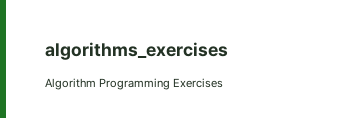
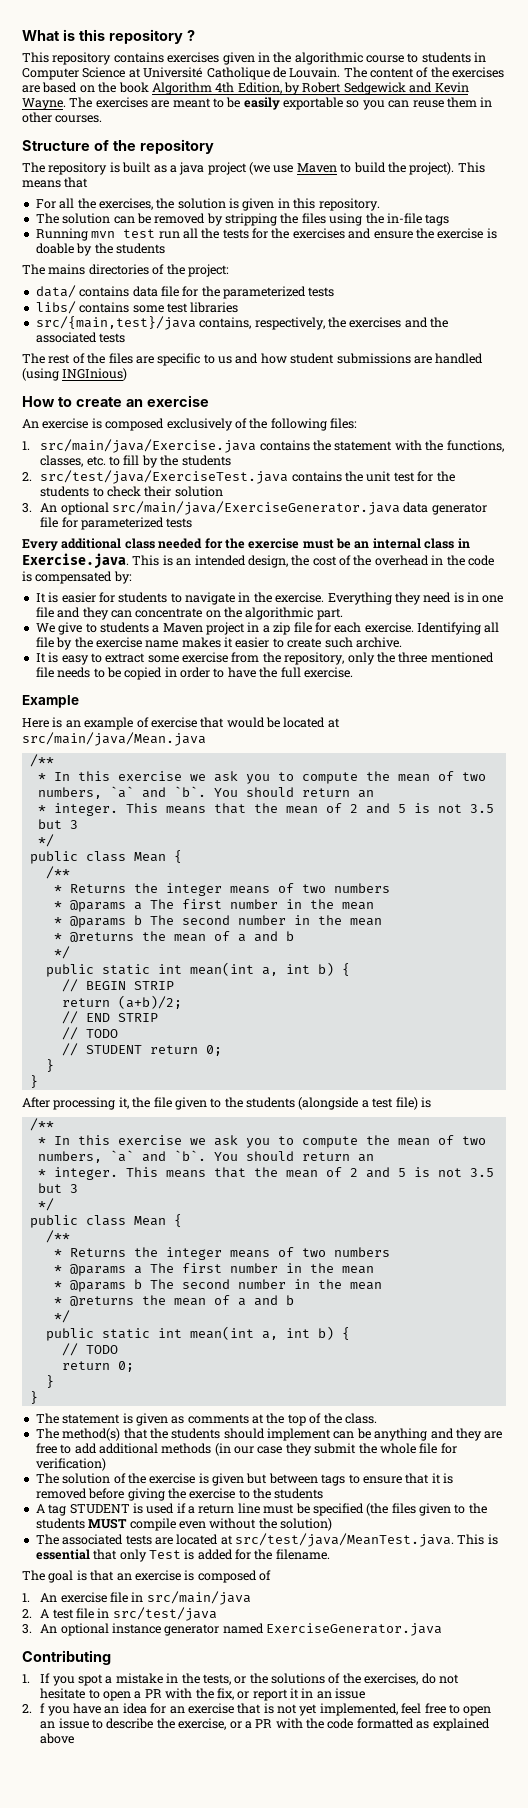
[45,42,228,60] [45,78,224,90] algorithms_exercises // Algorithm Programming Exercises -> [22,29,195,44] [22,52,487,65] [22,67,505,80] [22,82,469,95] [22,97,493,110] [22,112,103,123] [22,139,214,154] [22,162,485,175] [22,177,89,188] [35,198,380,211] [35,213,450,226] [35,228,497,241] [35,243,165,256] [22,264,229,277] [35,285,335,299] [35,301,239,314] [35,316,448,330] [35,332,126,343] [22,353,484,366] [22,368,128,381] [22,395,209,407] [22,418,357,431] [22,439,504,453] [40,455,231,468] [22,470,455,484] [40,486,223,497] [22,501,487,515] [40,517,193,530] [22,538,470,551] [22,553,494,569] [22,571,132,584] [35,592,504,605] [35,607,343,620] [35,622,500,635] [35,637,402,650] [35,652,494,665] [35,667,353,680] [22,695,79,708] [22,717,340,730] [22,732,206,746] [29,754,54,767] [37,771,486,784] [37,786,374,799] [37,803,494,816] [37,819,78,829] [37,834,54,847] [29,850,182,864] [45,866,70,879] [53,883,390,896] [53,899,374,912] [53,915,382,928] [53,931,294,942] [53,946,70,959] [45,962,350,977] [61,979,174,992] [61,995,182,1009] [61,1011,158,1024] [61,1027,118,1040] [61,1043,222,1056] [45,1059,54,1072] [29,1075,38,1088] [22,1097,431,1110] [29,1118,54,1131] [37,1135,486,1148] [37,1150,374,1163] [37,1167,494,1180] [37,1183,78,1193] [37,1198,54,1211] [29,1214,182,1228] [45,1230,70,1243] [53,1247,390,1260] [53,1263,374,1276] [53,1279,382,1292] [53,1295,294,1306] [53,1310,70,1323] [45,1326,350,1341] [61,1343,118,1356] [61,1361,134,1372] [45,1375,54,1388] [29,1391,38,1404] [35,1413,377,1426] [35,1428,503,1441] [35,1443,457,1456] [35,1458,106,1471] [35,1473,453,1486] [35,1488,324,1501] [35,1503,487,1516] [35,1518,332,1531] [35,1533,498,1547] [35,1549,330,1562] [22,1570,271,1583] [22,1591,251,1605] [22,1607,217,1621] [22,1623,443,1636] [22,1650,111,1665] [22,1673,459,1686] [40,1688,366,1701] [22,1703,492,1716] [40,1718,490,1731] [40,1733,75,1744] What is this repository ? // This repository contains exercises given in the algorithmic course to students in Computer Science at Université Catholique de Louvain. The content of the exercises are based on the book Algorithm 4th Edition, by Robert Sedgewick and Kevin Wayne. The exercises are meant to be easily exportable so you can reuse them in other courses. // Structure of the repository // The repository is built as a java project (we use Maven to build the project). This means that // For all the exercises, the solution is given in this repository. // The solution can be removed by stripping the files using the in-file tags // Running mvn test run all the tests for the exercises and ensure the exercise is doable by the students // The mains directories of the project: // data/ contains data file for the parameterized tests // libs/ contains some test libraries // src/{main,test}/java contains, respectively, the exercises and the associated tests // The rest of the files are specific to us and how student submissions are handled (using INGInious) // How to create an exercise // An exercise is composed exclusively of the following files: // 1. src/main/java/Exercise.java contains the statement with the functions, classes, etc. to fill by the students // 2. src/test/java/ExerciseTest.java contains the unit test for the students to check their solution // 3. An optional src/main/java/ExerciseGenerator.java data generator file for parameterized tests // Every additional class needed for the exercise must be an internal class in Exercise.java. This is an intended design, the cost of the overhead in the code is compensated by: // It is easier for students to navigate in the exercise. Everything they need is in one file and they can concentrate on the algorithmic part. // We give to students a Maven project in a zip file for each exercise. Identifying all file by the exercise name makes it easier to create such archive. // It is easy to extract some exercise from the repository, only the three mentioned file needs to be copied in order to have the full exercise. // Example // Here is an example of exercise that would be located at src/main/java/Mean.java // /** // * In this exercise we ask you to compute the mean of two numbers, `a` and `b`. You should return an // * integer. This means that the mean of 2 and 5 is not 3.5 but 3 // */ // public class Mean { // /** // * Returns the integer means of two numbers // * @params a The first number in the mean // * @params b The second number in the mean // * @returns the mean of a and b // */ // public static int mean(int a, int b) { // // BEGIN STRIP // return (a+b)/2; // // END STRIP // // TODO // // STUDENT return 0; // } // } // After processing it, the file given to the students (alongside a test file) is // /** // * In this exercise we ask you to compute the mean of two numbers, `a` and `b`. You should return an // * integer. This means that the mean of 2 and 5 is not 3.5 but 3 // */ // public class Mean { // /** // * Returns the integer means of two numbers // * @params a The first number in the mean // * @params b The second number in the mean // * @returns the mean of a and b // */ // public static int mean(int a, int b) { // // TODO // return 0; // } // } // The statement is given as comments at the top of the class. // The method(s) that the students should implement can be anything and they are free to add additional methods (in our case they submit the whole file for verification) // The solution of the exercise is given but between tags to ensure that it is removed before giving the exercise to the students // A tag STUDENT is used if a return line must be specified (the files given to the students MUST compile even without the solution) // The associated tests are located at src/test/java/MeanTest.java. This is essential that only Test is added for the filename. // The goal is that an exercise is composed of // 1. An exercise file in src/main/java // 2. A test file in src/test/java // 3. An optional instance generator named ExerciseGenerator.java // Contributing // 1. If you spot a mistake in the tests, or the solutions of the exercises, do not hesitate to open a PR with the fix, or report it in an issue // 2. f you have an idea for an exercise that is not yet implemented, feel free to open an issue to describe the exercise, or a PR with the code formatted as explained above

